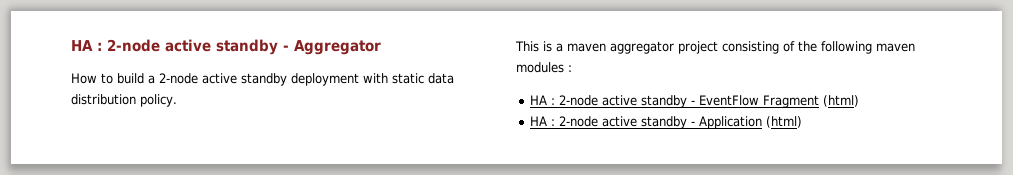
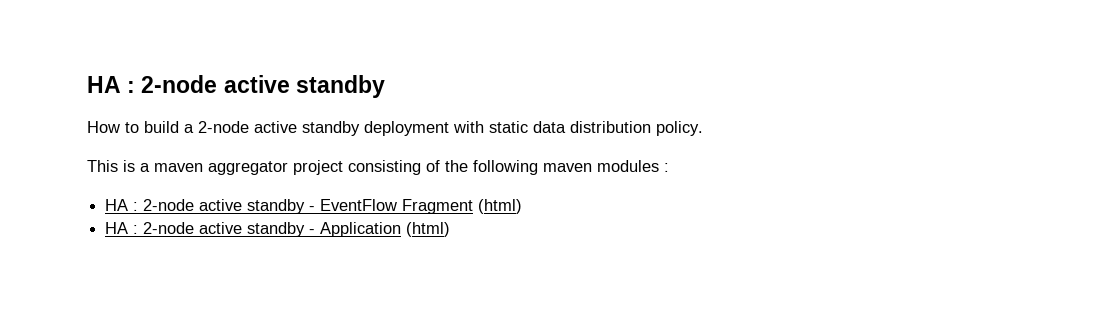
[71,39,381,55] HA : 2-node active standby - Aggregator -> [87,75,385,98] HA : 2-node active standby

